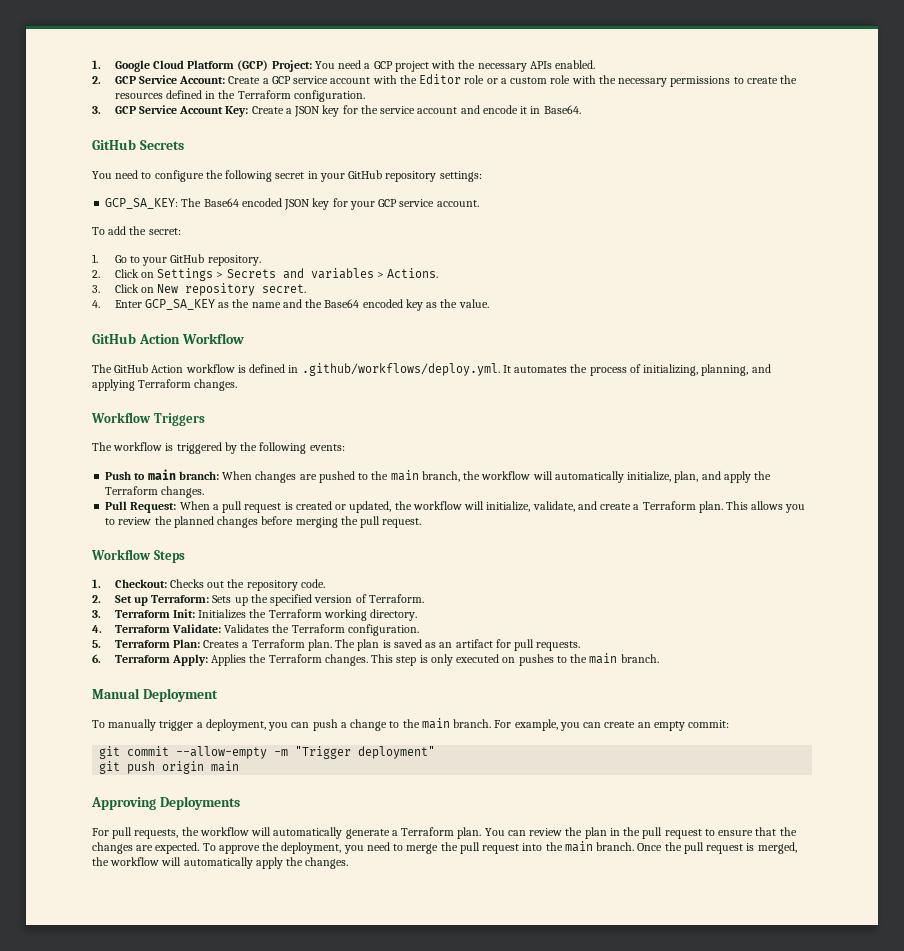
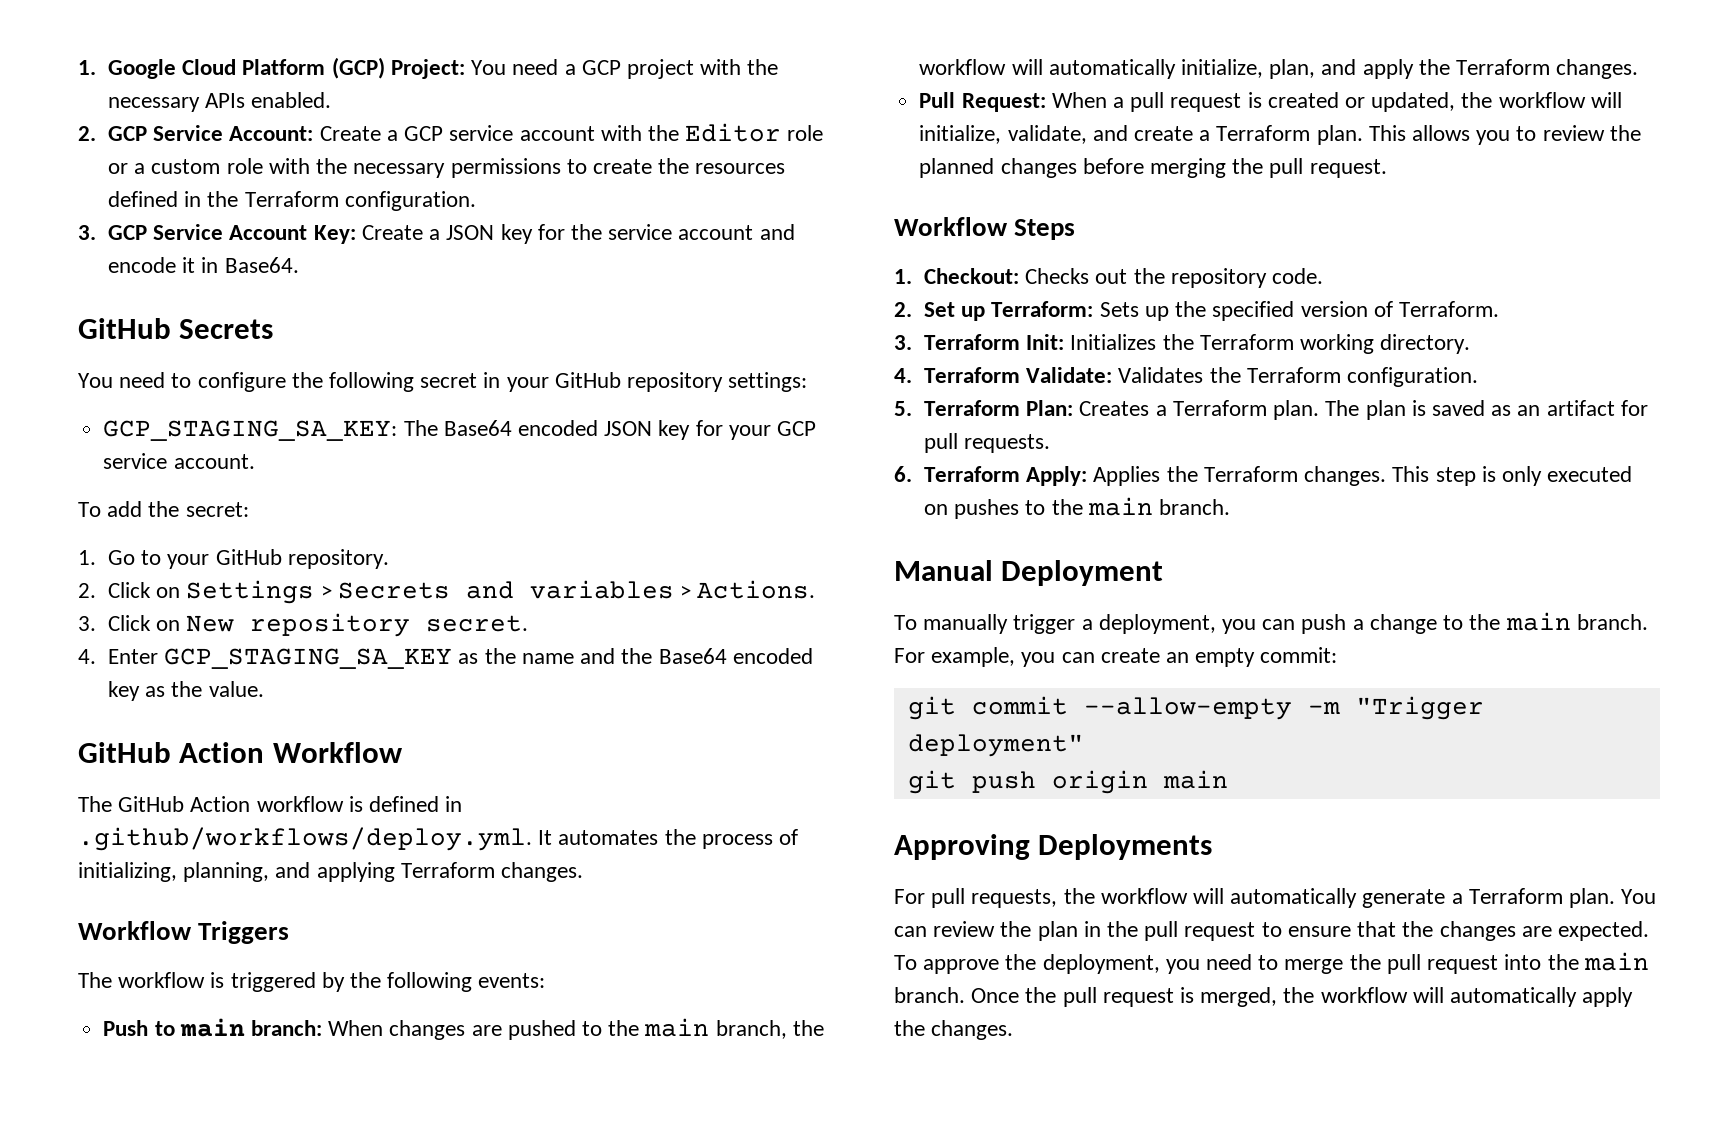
[105,198,179,209] GCP_SA_KEY: -> [103,420,398,441] GCP_STAGING_SA_KEY:
[145,299,216,310] GCP_SA_KEY -> [164,648,453,669] GCP_STAGING_SA_KEY

